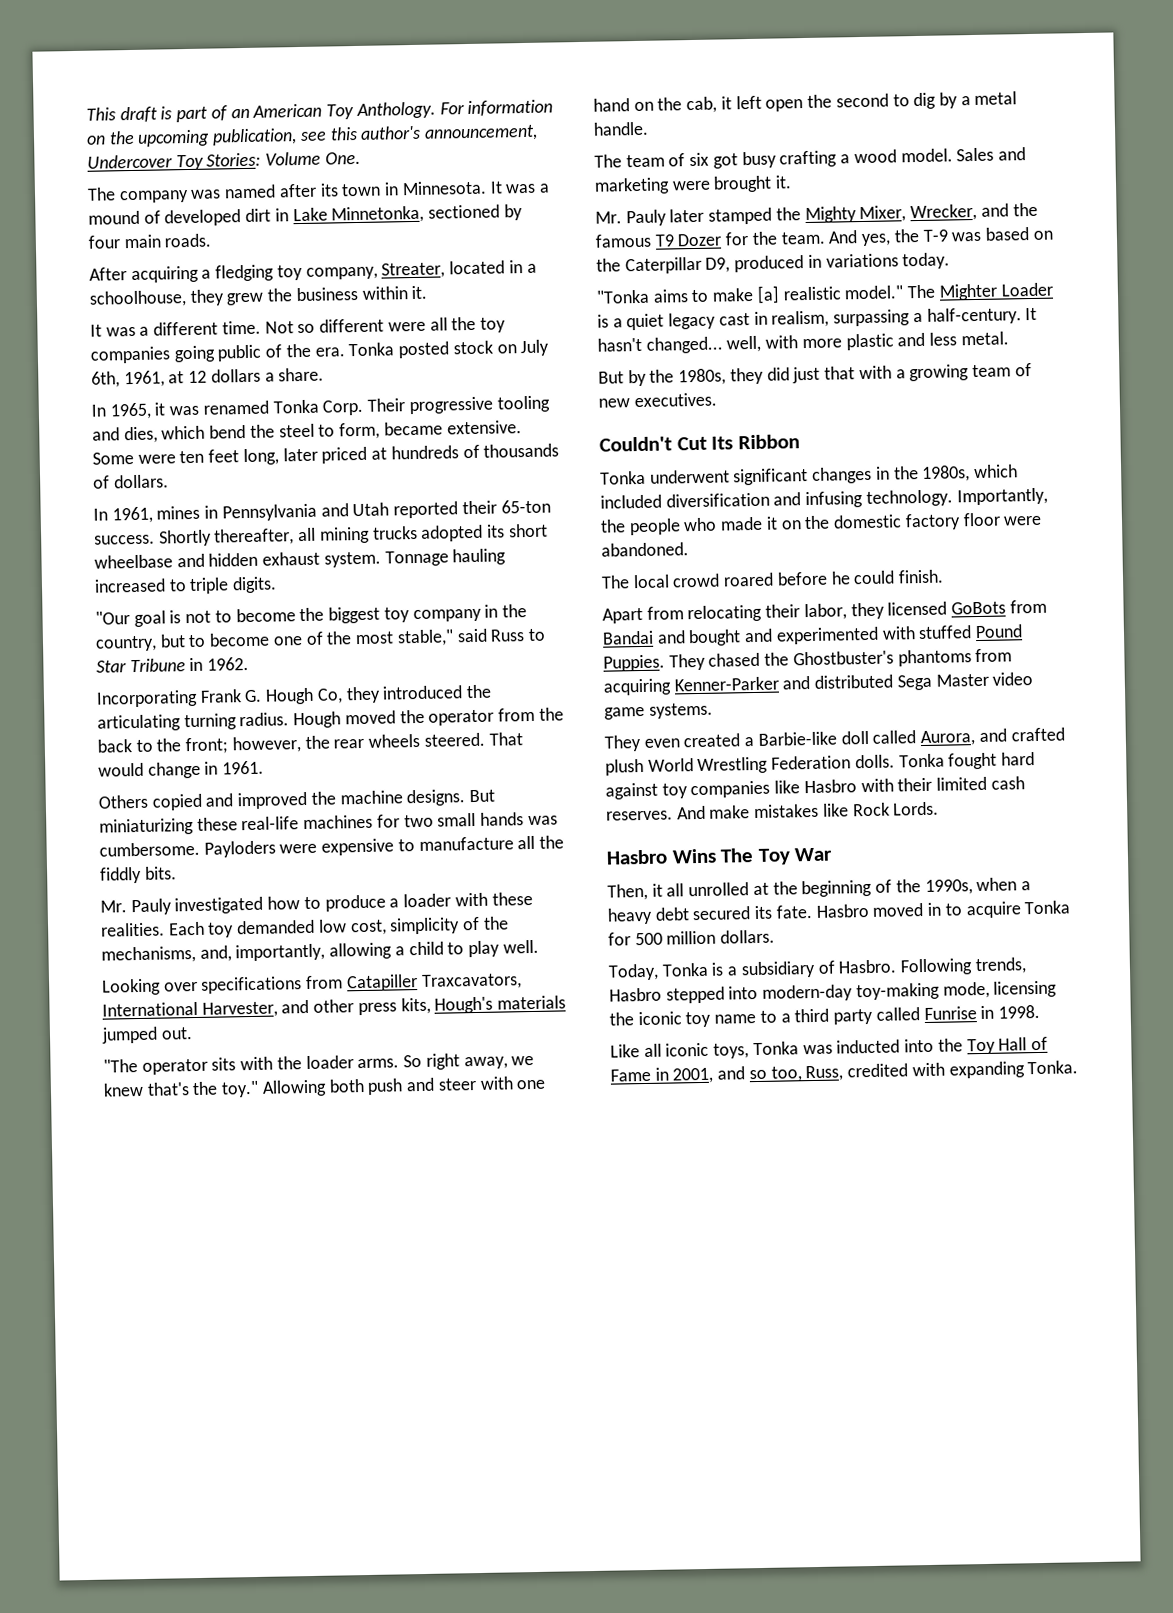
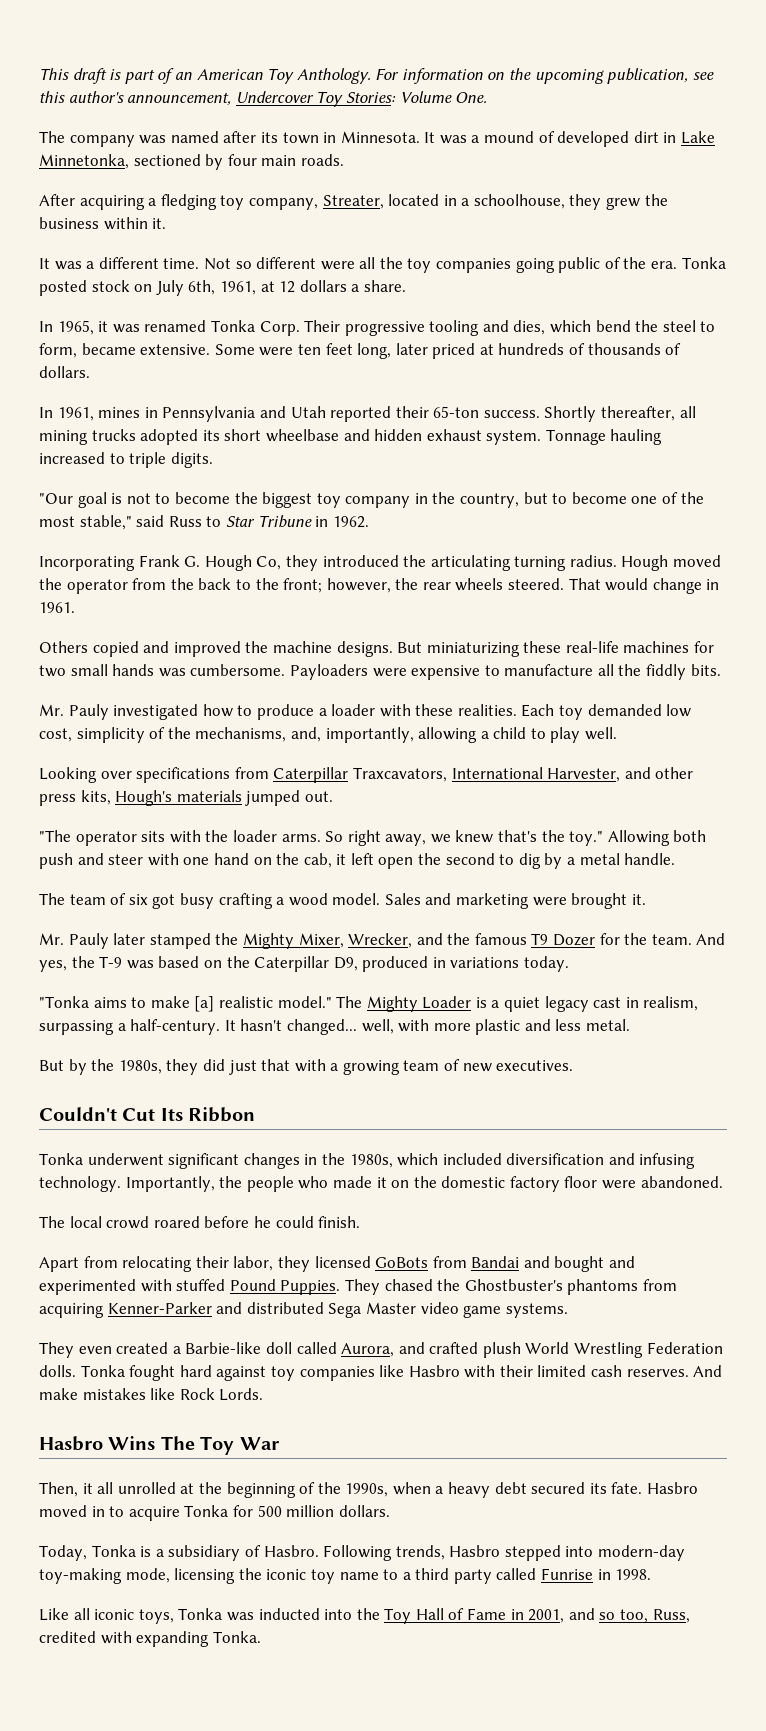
[203,840,276,858] Payloders -> [289,664,368,680] Payloaders
[345,974,418,992] Catapiller -> [273,767,349,783] Caterpillar
[938,283,998,301] Mighter -> [366,996,418,1012] Mighty

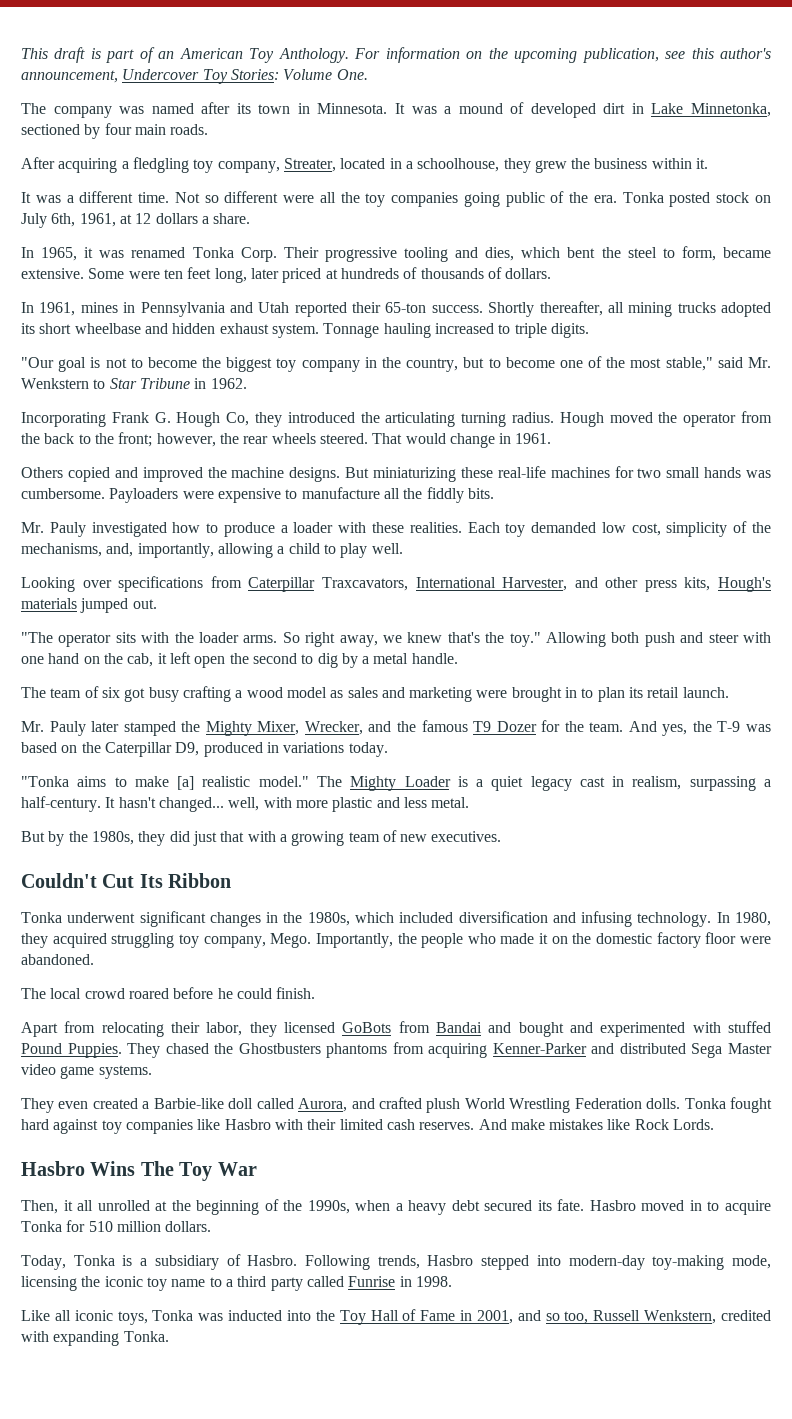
[160,194,217,210] fledging -> [132,157,189,173] fledgling
[595,320,631,332] bend -> [567,247,596,258] bent
[168,516,202,527] Russ -> [747,357,771,368] [21,378,89,389] Mr. Wenkstern
[332,893,421,905] model. Sales -> [286,687,378,698] model as sales
[631,894,646,905] it. -> [565,687,729,702] in to plan its retail launch.
(121, 1184) none -> [716,912,772,926] [21,933,312,948] In 1980, they acquired struggling toy company, Mego.
[464,1279,563,1291] Ghostbuster's -> [238,1043,321,1054] Ghostbusters
[257,1505,282,1517] 500 -> [88,1221,113,1232] 510
[652,1609,690,1623] Russ, -> [593,1310,717,1324] Russell Wenkstern,

